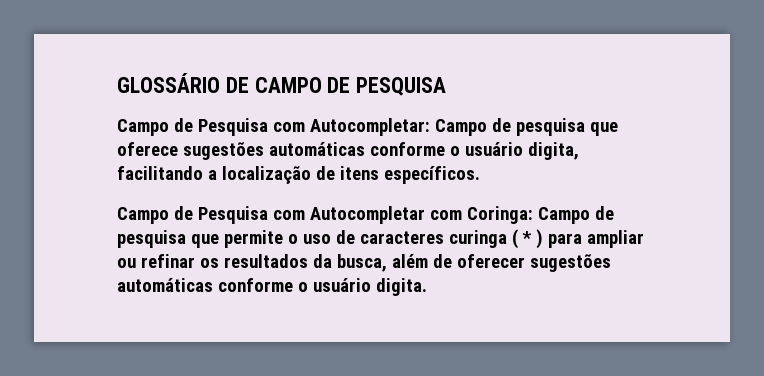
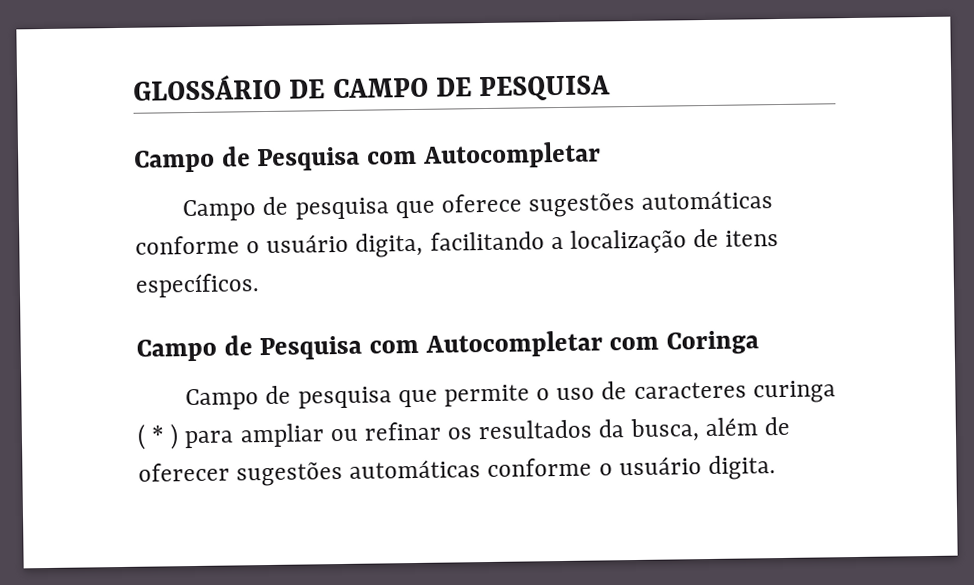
[309,118,430,136] Autocompletar: -> [421,141,601,169] Autocompletar //
[466,206,533,224] Coringa: -> [666,330,760,355] Coringa //

